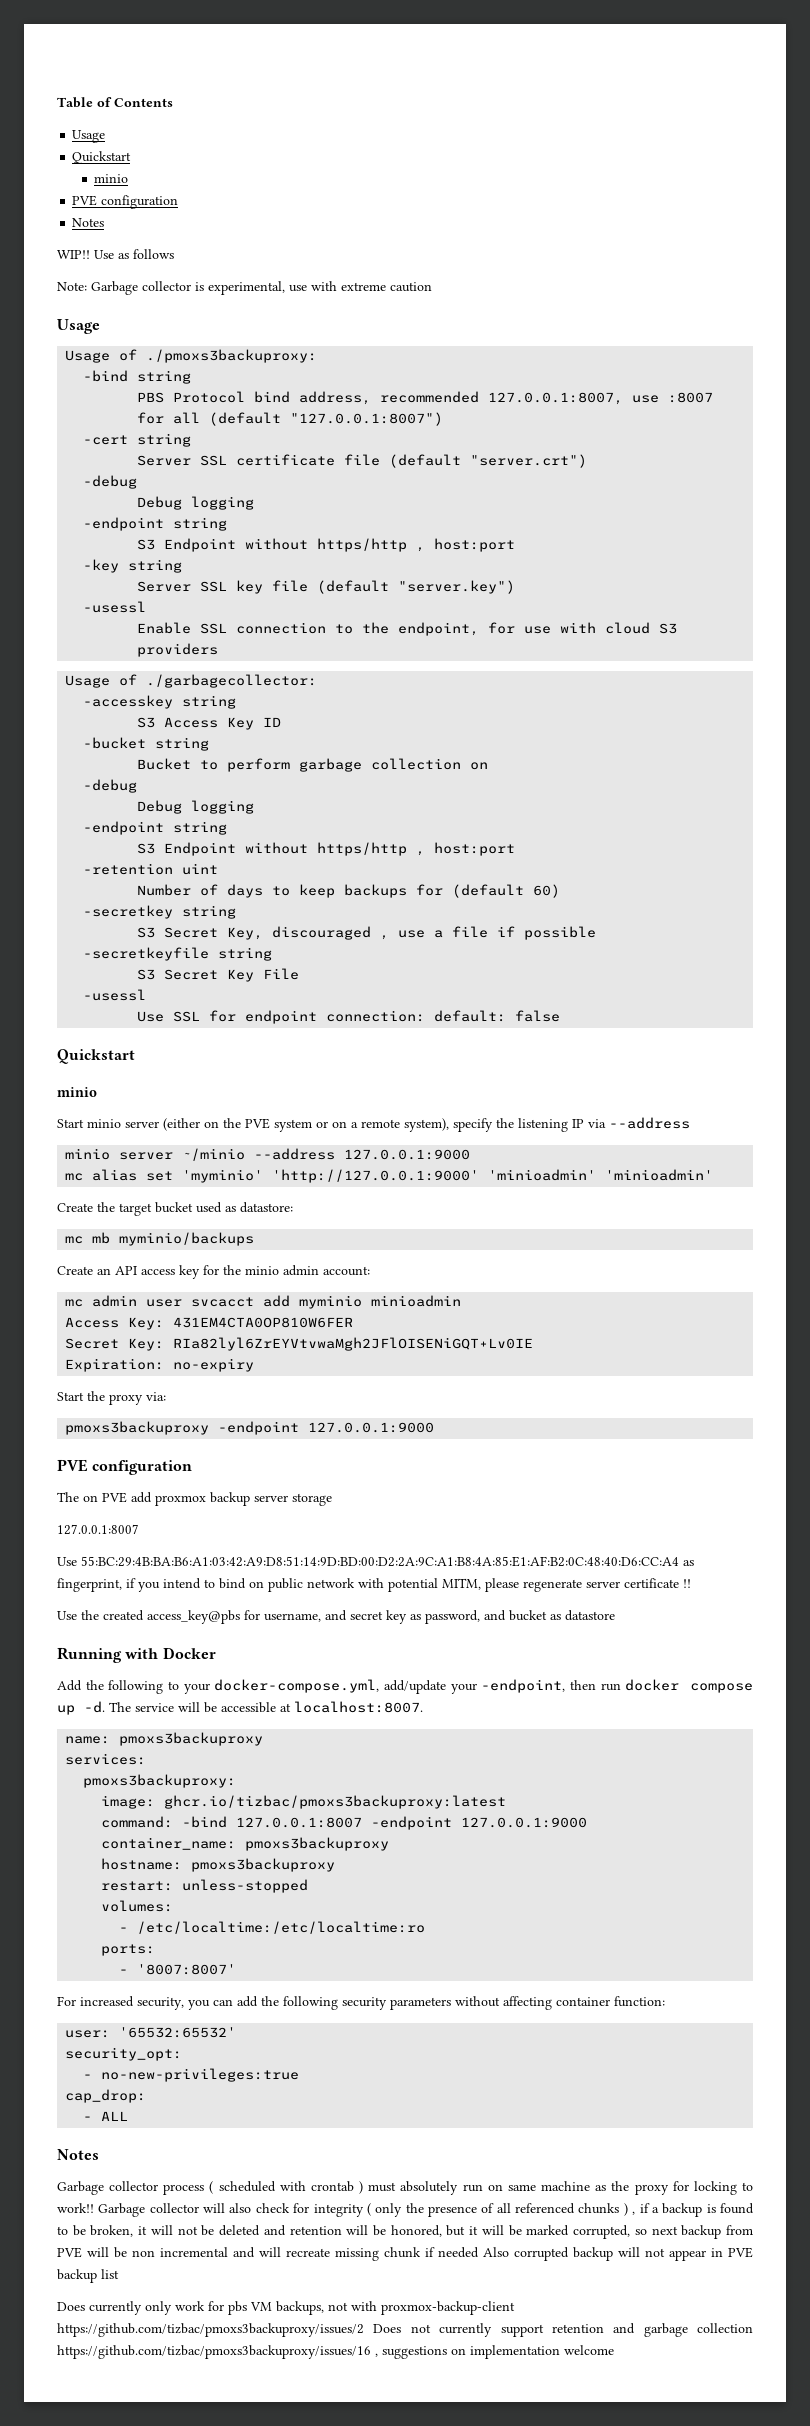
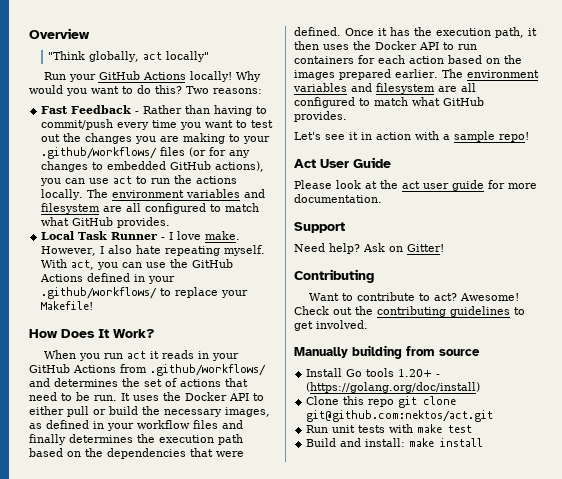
[57,97,173,108] [72,130,106,143] [72,151,132,164] [94,174,129,183] [72,195,179,209] [72,218,105,227] [57,249,174,259] [57,281,432,295] [57,319,100,334] [65,349,318,363] [83,370,192,384] [137,391,714,405] [137,412,444,426] [83,433,192,447] [137,454,588,468] [83,475,138,489] [137,496,255,510] [83,517,228,531] [137,538,516,552] [83,559,183,573] [137,580,516,594] [83,601,147,613] [137,622,678,636] [137,643,219,657] [65,674,318,688] [83,695,237,709] [137,717,282,730] [83,737,210,751] [137,758,489,772] [83,779,138,793] [137,800,255,814] [83,821,228,835] [137,842,516,856] [83,863,219,875] [137,884,561,898] [83,905,237,919] [137,926,597,940] [83,947,273,961] [137,968,300,982] [83,989,147,1001] [137,1010,561,1024] [57,1049,135,1064] [57,1087,97,1097] [57,1117,690,1132] [65,1148,471,1161] [65,1169,714,1183] [57,1202,293,1216] [65,1232,255,1246] [57,1265,370,1279] [65,1295,462,1309] [65,1317,354,1330] [65,1337,534,1351] [65,1358,255,1372] [57,1391,166,1405] [65,1421,435,1435] [57,1459,193,1475] [57,1492,332,1506] [57,1524,139,1535] [57,1556,694,1567] [57,1578,691,1592] [57,1610,615,1624] [57,1647,216,1663] [57,1679,753,1694] [57,1701,423,1715] [65,1732,264,1746] [65,1753,147,1765] [83,1774,237,1788] [101,1795,507,1809] [101,1816,588,1830] [101,1837,390,1851] [101,1858,336,1872] [101,1879,309,1893] [101,1900,174,1912] [119,1921,426,1934] [101,1944,156,1956] [119,1964,237,1975] [57,1996,665,2010] [65,2027,237,2038] [65,2047,183,2061] [83,2068,300,2082] [65,2089,147,2103] [83,2111,129,2121] [57,2149,99,2160] [57,2181,753,2195] [57,2203,755,2217] [57,2225,754,2239] [57,2247,753,2261] [57,2269,119,2283] [57,2301,515,2315] [57,2323,753,2337] [57,2345,614,2359] Table of Contents // Usage // Quickstart // minio // PVE configuration // Notes // WIP!! Use as follows // Note: Garbage collector is experimental, use with extreme caution // Usage // Usage of ./pmoxs3backuproxy: // -bind string // PBS Protocol bind address, recommended 127.0.0.1:8007, use :8007 for all (default "127.0.0.1:8007") // -cert string // Server SSL certificate file (default "server.crt") // -debug // Debug logging // -endpoint string // S3 Endpoint without https/http , host:port // -key string // Server SSL key file (default "server.key") // -usessl // Enable SSL connection to the endpoint, for use with cloud S3 providers // Usage of ./garbagecollector: // -accesskey string // S3 Access Key ID // -bucket string // Bucket to perform garbage collection on // -debug // Debug logging // -endpoint string // S3 Endpoint without https/http , host:port // -retention uint // Number of days to keep backups for (default 60) // -secretkey string // S3 Secret Key, discouraged , use a file if possible // -secretkeyfile string // S3 Secret Key File // -usessl // Use SSL for endpoint connection: default: false // Quickstart // minio // Start minio server (either on the PVE system or on a remote system), specify the listening IP via --address // minio server ~/minio --address 127.0.0.1:9000 // mc alias set 'myminio' 'http://127.0.0.1:9000' 'minioadmin' 'minioadmin' // Create the target bucket used as datastore: // mc mb myminio/backups // Create an API access key for the minio admin account: // mc admin user svcacct add myminio minioadmin // Access Key: 431EM4CTA0OP810W6FER // Secret Key: RIa82lyl6ZrEYVtvwaMgh2JFlOISENiGQT+Lv0IE // Expiration: no-expiry // Start the proxy via: // pmoxs3backuproxy -endpoint 127.0.0.1:9000 // PVE configuration // The on PVE add proxmox backup server storage // 127.0.0.1:8007 // Use 55:BC:29:4B:BA:B6:A1:03:42:A9:D8:51:14:9D:BD:00:D2:2A:9C:A1:B8:4A:85:E1:AF:B2:0C:48:40:D6:CC:A4 as fingerprint, if you intend to bind on public network with potential MITM, please regenerate server certificate !! // Use the created access_key@pbs for username, and secret key as password, and bucket as datastore // Running with Docker // Add the following to your docker-compose.yml, add/update your -endpoint, then run docker compose up -d. The service will be accessible at localhost:8007. // name: pmoxs3backuproxy // services: // pmoxs3backuproxy: // image: ghcr.io/tizbac/pmoxs3backuproxy:latest // command: -bind 127.0.0.1:8007 -endpoint 127.0.0.1:9000 // container_name: pmoxs3backuproxy // hostname: pmoxs3backuproxy // restart: unless-stopped // volumes: // - /etc/localtime:/etc/localtime:ro // ports: // - '8007:8007' // For increased security, you can add the following security parameters without affecting container function: // user: '65532:65532' // security_opt: // - no-new-privileges:true // cap_drop: // - ALL // Notes // Garbage collector process ( scheduled with crontab ) must absolutely run on same machine as the proxy for locking to work!! Garbage collector will also check for integrity ( only the presence of all referenced chunks ) , if a backup is found to be broken, it will not be deleted and retention will be honored, but it will be marked corrupted, so next backup from PVE will be non incremental and will recreate missing chunk if needed Also corrupted backup will not appear in PVE backup list // Does currently only work for pbs VM backups, not with proxmox-backup-client https://github.com/tizbac/pmoxs3backuproxy/issues/2 Does not currently support retention and garbage collection https://github.com/tizbac/pmoxs3backuproxy/issues/16 , suggestions on implementation welcome -> [29,28,90,39] [48,51,210,62] [43,71,261,82] [29,85,262,96] [41,105,268,116] [41,119,274,130] [41,133,271,144] [41,147,251,159] [41,161,265,172] [40,175,238,186] [41,189,266,200] [41,203,260,214] [41,217,171,228] [41,231,241,240] [41,245,266,256] [41,259,234,270] [40,273,176,284] [41,287,249,299] [41,301,94,310] [29,329,155,338] [43,350,239,361] [29,364,266,376] [29,378,248,387] [29,392,264,401] [29,406,270,417] [29,420,243,431] [29,434,243,445] [29,448,244,459] [294,27,537,38] [294,41,477,50] [294,55,522,64] [294,69,539,80] [293,83,476,94] [294,97,484,108] [294,111,347,122] [294,131,529,142] [294,157,391,168] [294,180,537,191] [294,194,382,203] [294,222,345,233] [294,243,444,254] [294,269,374,283] [308,292,519,301] [294,306,525,317] [294,320,368,331] [294,345,480,359] [306,368,441,377] [306,382,481,393] [306,396,457,408] [306,410,494,422] [306,424,473,433] [306,438,484,447] Overview // "Think globally, act locally" // Run your GitHub Actions locally! Why would you want to do this? Two reasons: // Fast Feedback - Rather than having to commit/push every time you want to test out the changes you are making to your .github/workflows/ files (or for any changes to embedded GitHub actions), you can use act to run the actions locally. The environment variables and filesystem are all configured to match what GitHub provides. // Local Task Runner - I love make. However, I also hate repeating myself. With act, you can use the GitHub Actions defined in your .github/workflows/ to replace your Makefile! // How Does It Work? // When you run act it reads in your GitHub Actions from .github/workflows/ and determines the set of actions that need to be run. It uses the Docker API to either pull or build the necessary images, as defined in your workflow files and finally determines the execution path based on the dependencies that were defined. Once it has the execution path, it then uses the Docker API to run containers for each action based on the images prepared earlier. The environment variables and filesystem are all configured to match what GitHub provides. // Let's see it in action with a sample repo! // Act User Guide // Please look at the act user guide for more documentation. // Support // Need help? Ask on Gitter! // Contributing // Want to contribute to act? Awesome! Check out the contributing guidelines to get involved. // Manually building from source // Install Go tools 1.20+ - (https://golang.org/doc/install) // Clone this repo git clone git@github.com:nektos/act.git // Run unit tests with make test // Build and install: make install

